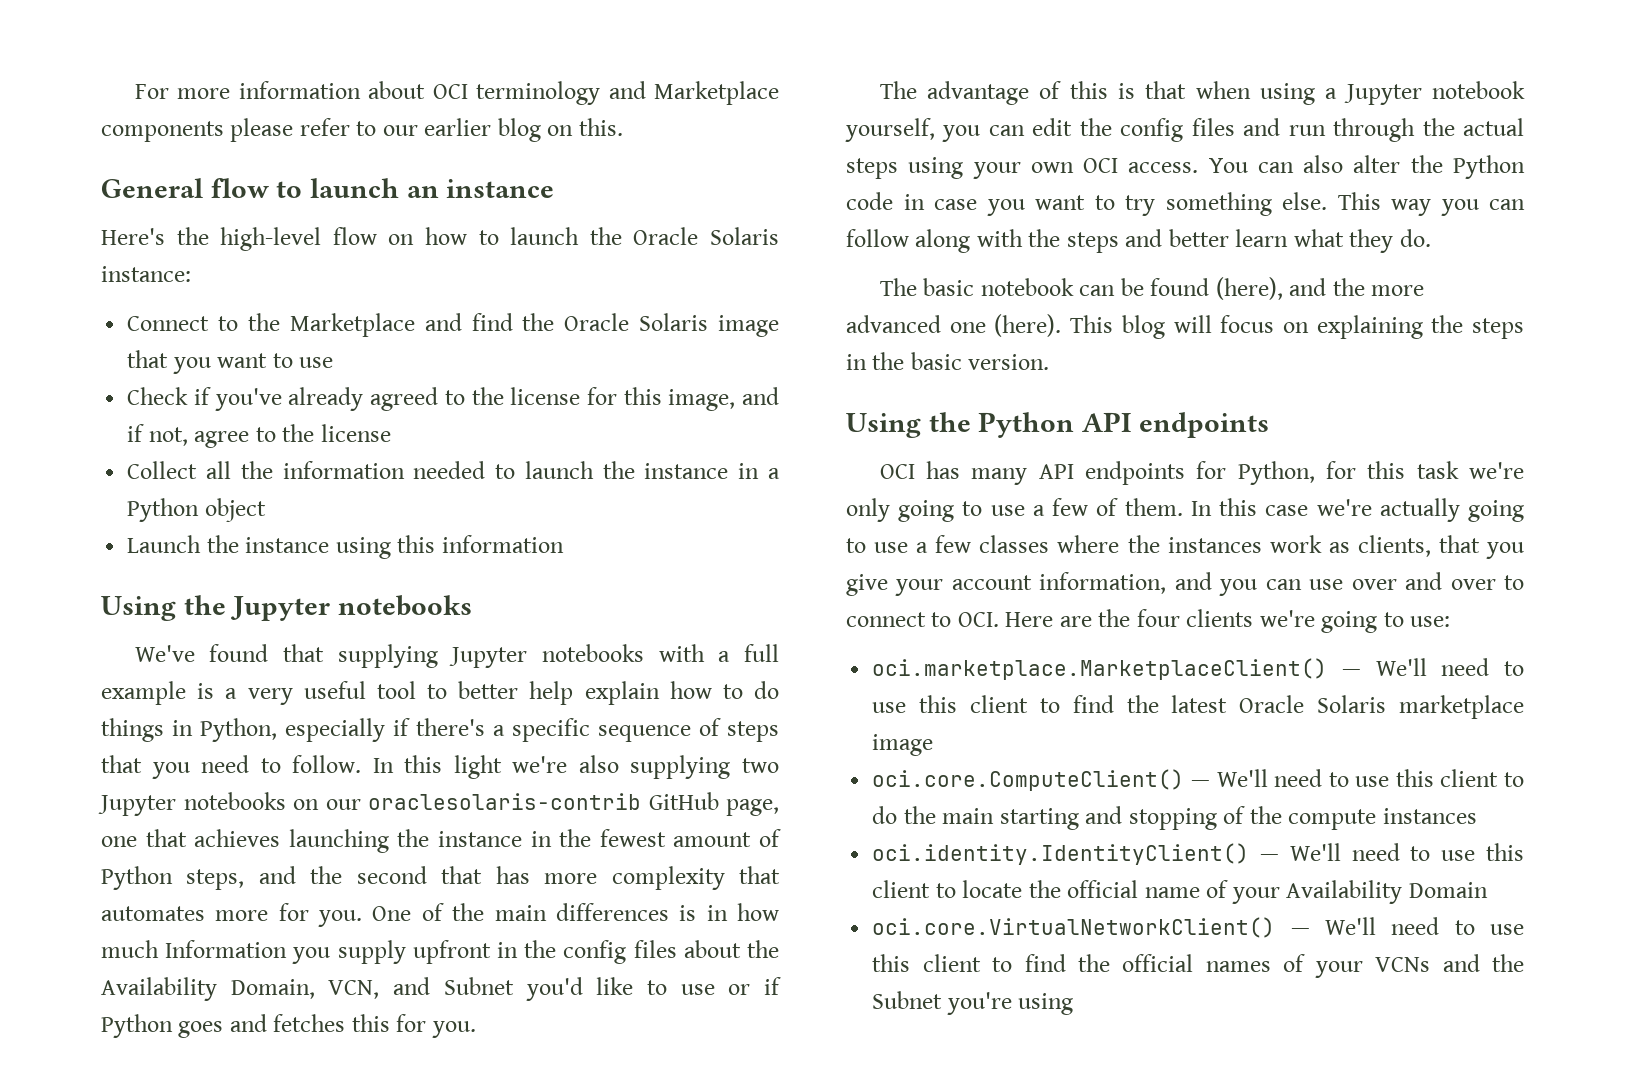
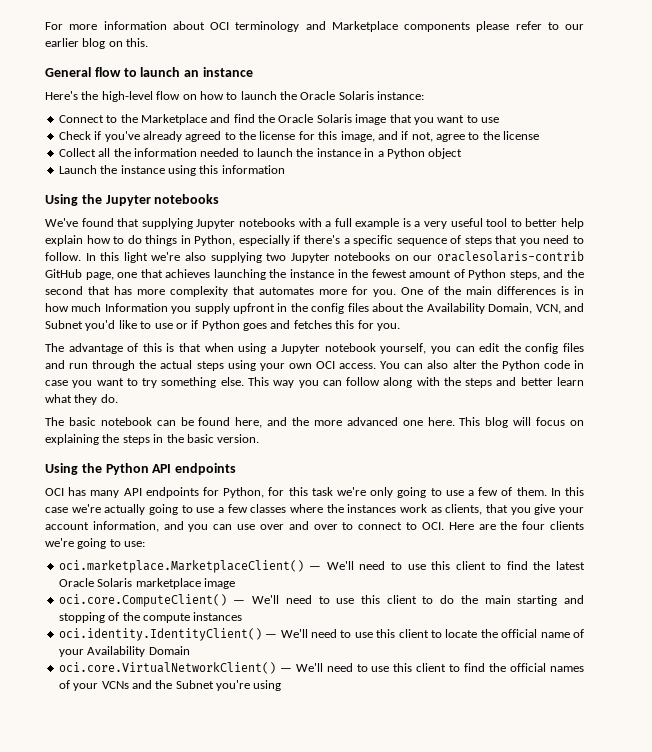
[1215,277,1283,300] (here), -> [235,417,263,428] here,
[994,314,1062,337] (here). -> [427,417,455,426] here.

